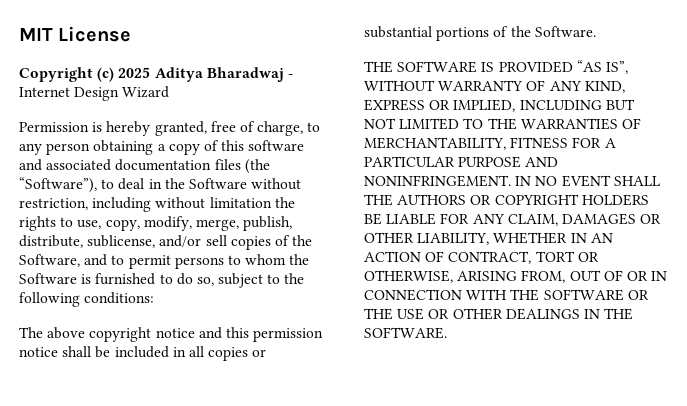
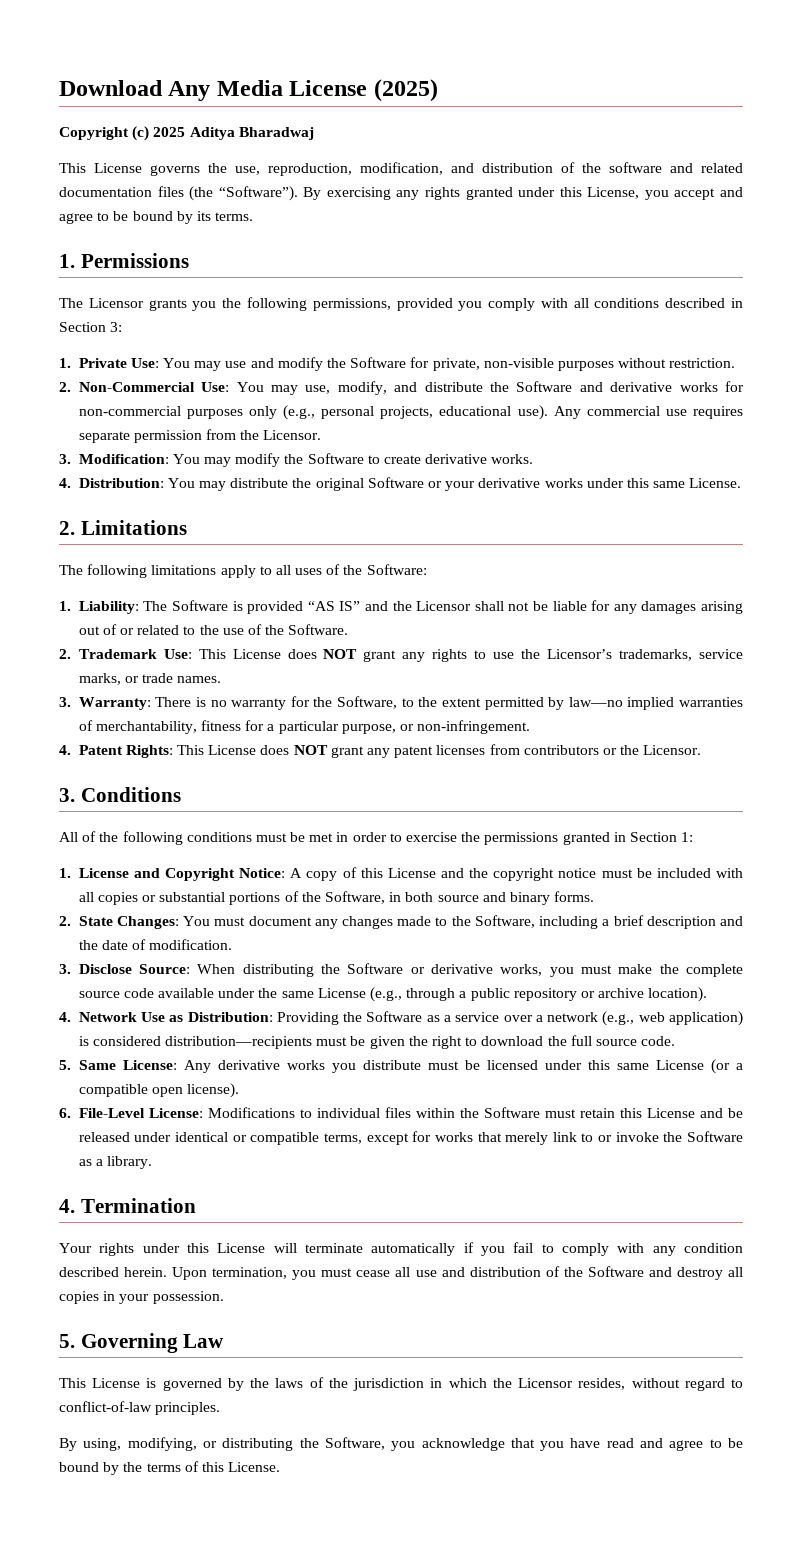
[19,26,132,42] MIT License -> [59,79,438,102] Download Any Media License (2025)
[287,74,293,78] [19,86,170,101] [19,121,321,136] [19,140,305,155] [19,159,270,174] [19,177,302,193] [19,197,295,212] [19,216,293,231] [19,235,313,250] [19,254,310,269] [19,273,305,288] [19,292,155,307] [19,327,324,342] [19,346,92,357] - Internet Design Wizard // Permission is hereby granted, free of charge, to any person obtaining a copy of this software and associated documentation files (the “Software”), to deal in the Software without restriction, including without limitation the rights to use, copy, modify, merge, publish, distribute, sublicense, and/or sell copies of the Software, and to permit persons to whom the Software is furnished to do so, subject to the following conditions: // The above copyright notice and this permission notice shall -> [59,162,743,176] [59,186,743,201] [59,211,254,224] [59,253,189,268] [59,297,744,311] [59,322,123,332] [59,357,736,371] [59,381,744,395] [78,405,744,420] [78,429,322,443] [59,453,534,467] [59,477,742,491] [59,520,187,535] [59,564,427,578] [59,600,744,614] [78,624,349,635] [59,649,743,662] [78,673,222,685] [59,696,744,710] [78,720,531,734] [59,744,702,758] [59,787,181,802] [59,831,694,845] [59,867,633,881] // This License governs the use, reproduction, modification, and distribution of the software and related documentation files (the “Software”). By exercising any rights granted under this License, you accept and agree to be bound by its terms. // 1. Permissions // The Licensor grants you the following permissions, provided you comply with all conditions described in Section 3: // 1. Private Use: You may use and modify the Software for private, non-visible purposes without restriction. // 2. Non-Commercial Use: You may use, modify, and distribute the Software and derivative works for non-commercial purposes only (e.g., personal projects, educational use). Any commercial use requires separate permission from the Licensor. // 3. Modification: You may modify the Software to create derivative works. // 4. Distribution: You may distribute the original Software or your derivative works under this same License. // 2. Limitations // The following limitations apply to all uses of the Software: // 1. Liability: The Software is provided “AS IS” and the Licensor shall not be liable for any damages arising out of or related to the use of the Software. // 2. Trademark Use: This License does NOT grant any rights to use the Licensor’s trademarks, service marks, or trade names. // 3. Warranty: There is no warranty for the Software, to the extent permitted by law—no implied warranties of merchantability, fitness for a particular purpose, or non-infringement. // 4. Patent Rights: This License does NOT grant any patent licenses from contributors or the Licensor. // 3. Conditions // All of the following conditions must be met in order to exercise the permissions granted in Section 1: // 1. License and Copyright Notice: A copy of this License and the copyright notice must
[172,347,186,357] in -> [716,868,743,878] with
[534,26,596,37] [364,60,628,74] [364,80,625,93] [364,99,635,112] [364,118,641,130] [364,137,616,150] [364,156,559,168] [364,175,660,187] [364,194,649,206] [364,213,662,226] [364,232,613,245] [364,251,599,264] [364,270,668,283] [364,289,649,301] [364,308,634,320] [364,327,447,339] Software. // THE SOFTWARE IS PROVIDED “AS IS”, WITHOUT WARRANTY OF ANY KIND, EXPRESS OR IMPLIED, INCLUDING BUT NOT LIMITED TO THE WARRANTIES OF MERCHANTABILITY, FITNESS FOR A PARTICULAR PURPOSE AND NONINFRINGEMENT. IN NO EVENT SHALL THE AUTHORS OR COPYRIGHT HOLDERS BE LIABLE FOR ANY CLAIM, DAMAGES OR OTHER LIABILITY, WHETHER IN AN ACTION OF CONTRACT, TORT OR OTHERWISE, ARISING FROM, OUT OF OR IN CONNECTION WITH THE SOFTWARE OR THE USE OR OTHER DEALINGS IN THE SOFTWARE. -> [325,891,595,905] [59,915,744,929] [78,939,233,950] [59,963,744,977] [78,987,708,1002] [59,1011,744,1026] [78,1035,676,1049] [59,1059,743,1074] [78,1083,240,1098] [59,1107,743,1118] [78,1131,743,1145] [78,1156,153,1169] [59,1198,196,1213] [59,1242,744,1256] [59,1266,743,1280] [59,1291,224,1304] [59,1333,225,1353] [59,1377,744,1391] [59,1401,221,1415] [59,1437,743,1451] [59,1461,281,1475] Software, in both source and binary forms. // 2. State Changes: You must document any changes made to the Software, including a brief description and the date of modification. // 3. Disclose Source: When distributing the Software or derivative works, you must make the complete source code available under the same License (e.g., through a public repository or archive location). // 4. Network Use as Distribution: Providing the Software as a service over a network (e.g., web application) is considered distribution—recipients must be given the right to download the full source code. // 5. Same License: Any derivative works you distribute must be licensed under this same License (or a compatible open license). // 6. File-Level License: Modifications to individual files within the Software must retain this License and be released under identical or compatible terms, except for works that merely link to or invoke the Software as a library. // 4. Termination // Your rights under this License will terminate automatically if you fail to comply with any condition described herein. Upon termination, you must cease all use and distribution of the Software and destroy all copies in your possession. // 5. Governing Law // This License is governed by the laws of the jurisdiction in which the Licensor resides, without regard to conflict-of-law principles. // By using, modifying, or distributing the Software, you acknowledge that you have read and agree to be bound by the terms of this License.

